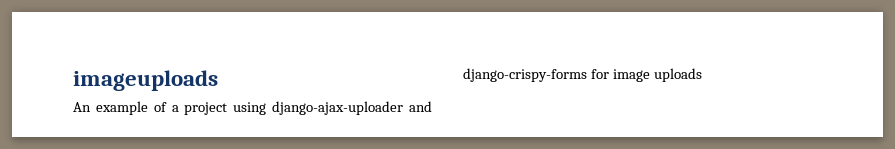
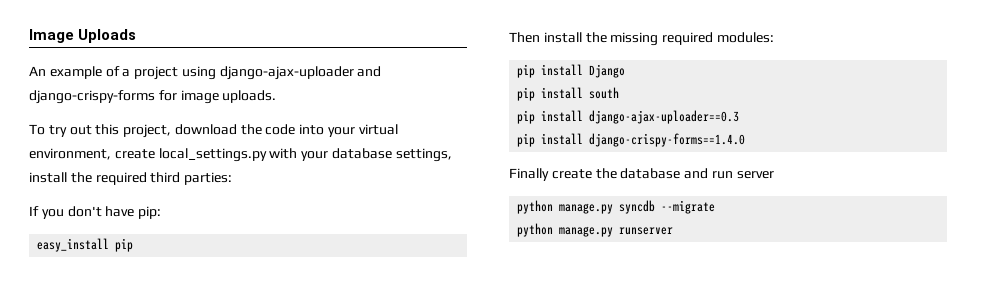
[73,70,218,91] imageuploads -> [29,29,137,43] Image Uploads
[653,68,702,82] uploads -> [222,90,277,103] [29,124,398,138] [29,148,452,162] [29,172,233,185] [29,206,162,219] [37,238,134,252] [509,32,774,46] [517,64,626,78] [517,87,620,101] [517,110,740,124] [517,133,746,147] [509,168,774,181] [517,200,716,214] [517,223,674,237] uploads. // To try out this project, download the code into your virtual environment, create local_settings.py with your database settings, install the required third parties: // If you don't have pip: // easy_install pip // Then install the missing required modules: // pip install Django // pip install south // pip install django-ajax-uploader==0.3 // pip install django-crispy-forms==1.4.0 // Finally create the database and run server // python manage.py syncdb --migrate // python manage.py runserver

